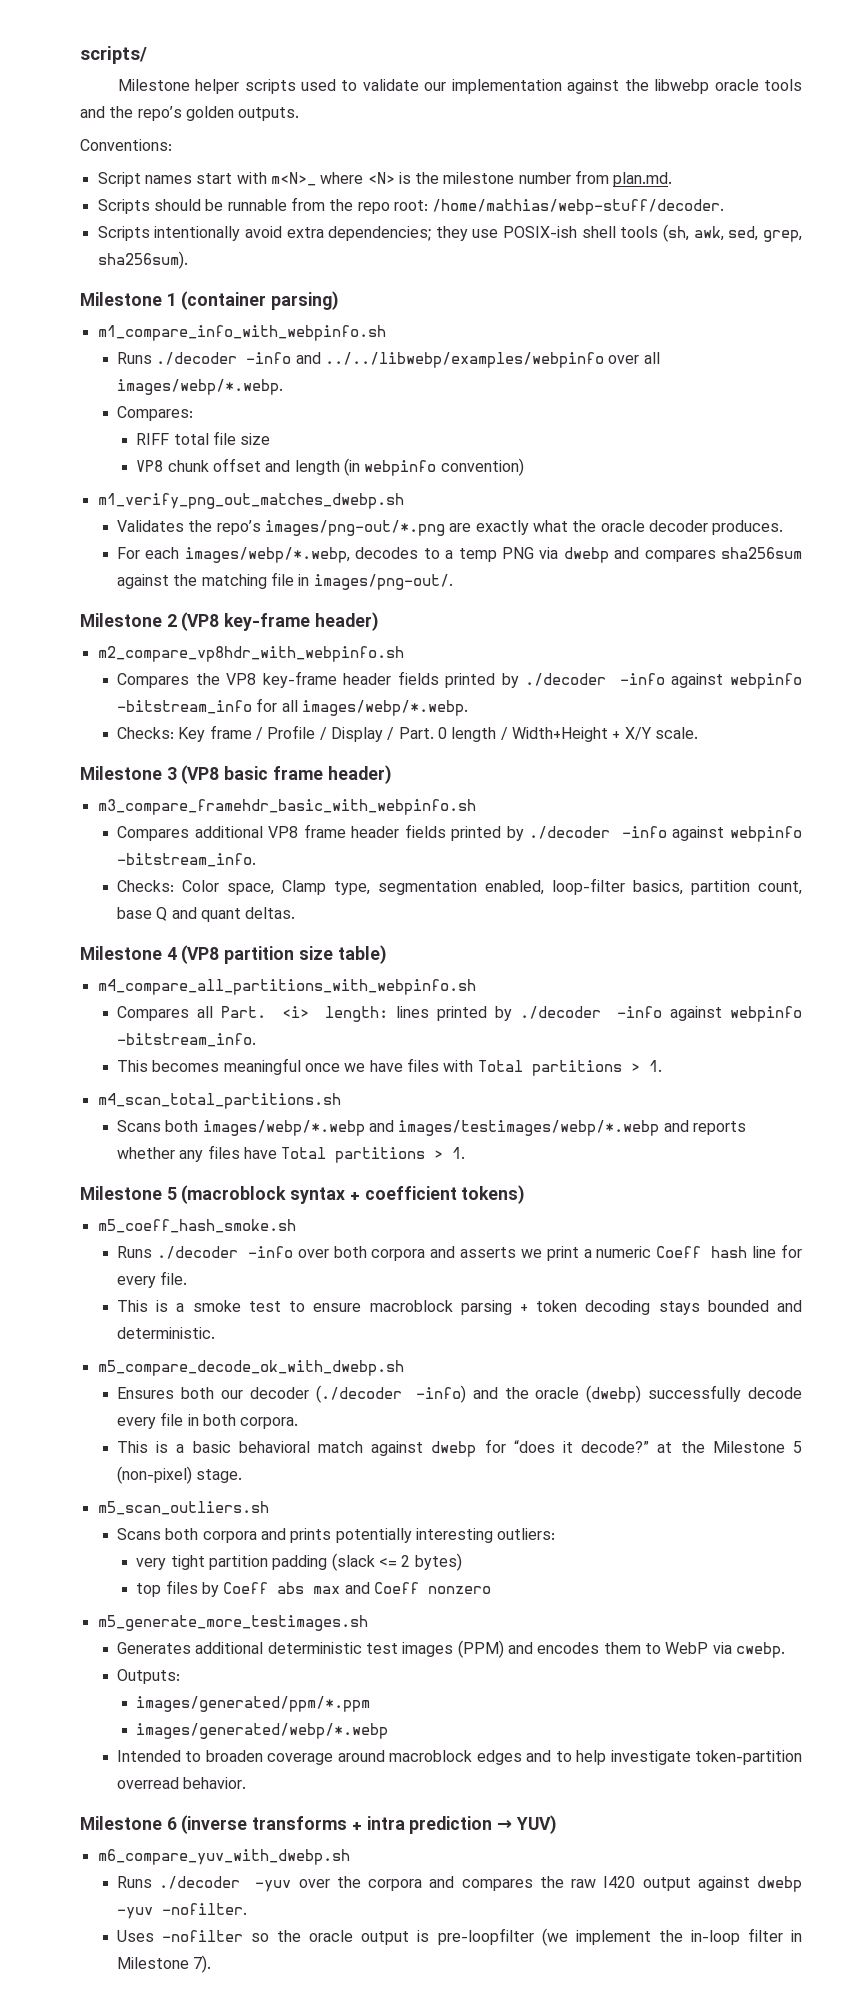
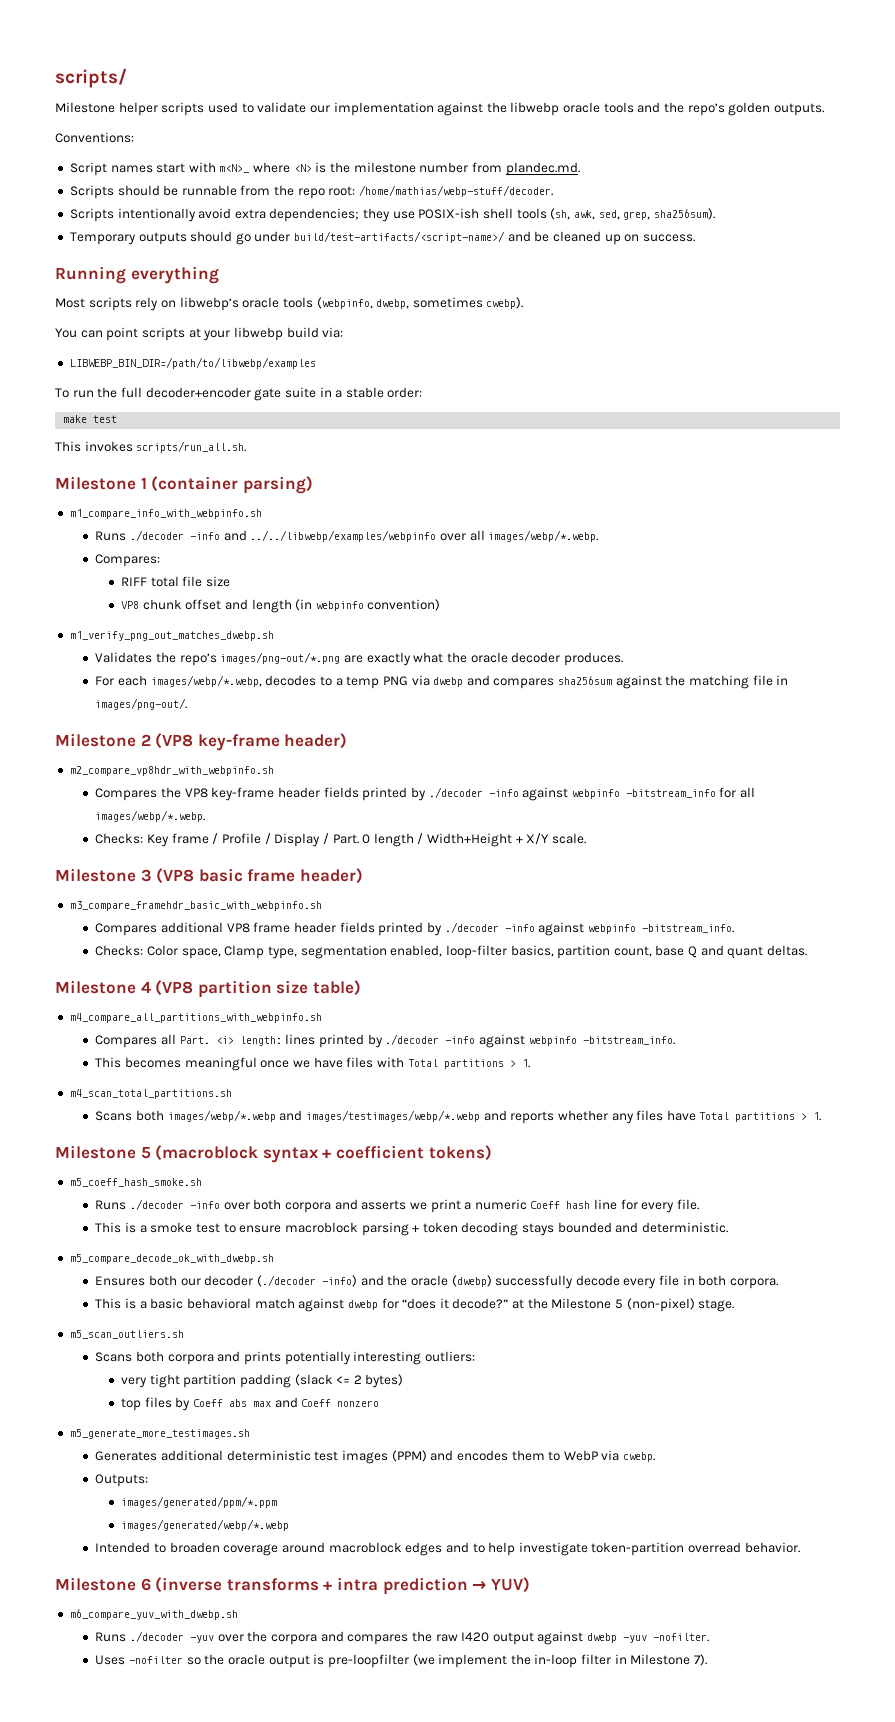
[613,172,673,187] plan.md. -> [505,162,580,176] plandec.md.
(188, 260) none -> [69,231,695,245] [55,266,219,284] [55,297,524,311] [55,327,344,341] [69,357,316,369] [55,387,423,401] [63,415,118,423] [55,441,247,453] // Temporary outputs should go under build/test-artifacts/<script-name>/ and be cleaned up on success. // Running everything // Most scripts rely on libwebp’s oracle tools (webpinfo, dwebp, sometimes cwebp). // You can point scripts at your libwebp build via: // LIBWEBP_BIN_DIR=/path/to/libwebp/examples // To run the full decoder+encoder gate suite in a stable order: // make test // This invokes scripts/run_all.sh.

